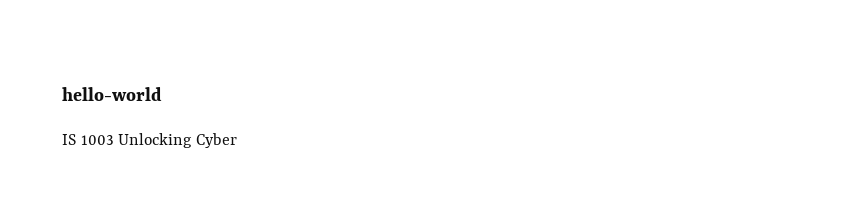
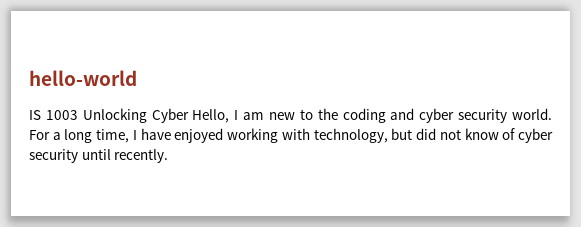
(238, 140) none -> [192,108,552,123] [29,128,553,143] [29,149,169,163] Hello, I am new to the coding and cyber security world. For a long time, I have enjoyed working with technology, but did not know of cyber security until recently.

